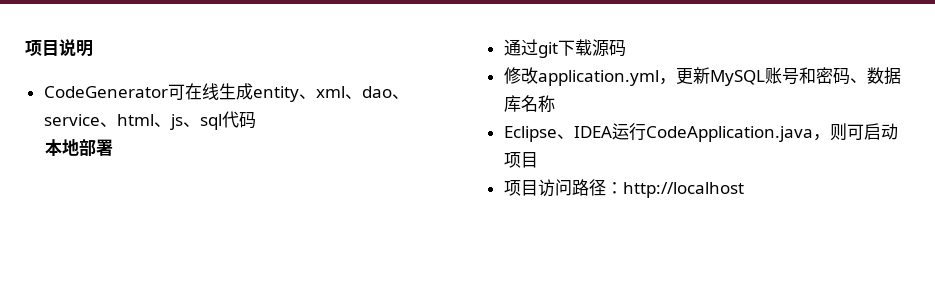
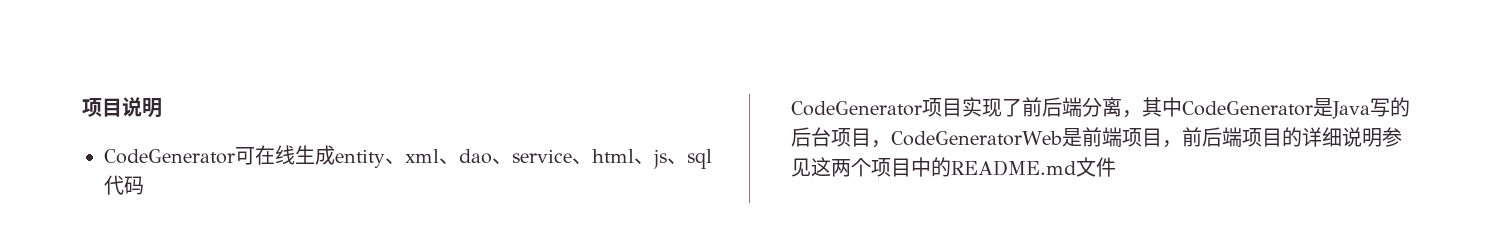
[44,139,113,157] [503,39,626,58] [503,67,901,86] [503,95,555,112] [503,123,898,142] [503,152,538,168] [503,179,744,198] 本地部署 // 通过git下载源码 // 修改application.yml，更新MySQL账号和密码、数据库名称 // Eclipse、IDEA运行CodeApplication.java，则可启动项目 // 项目访问路径：http://localhost -> [791,97,1411,119] [791,127,1403,148] [791,157,1117,177] CodeGenerator项目实现了前后端分离，其中CodeGenerator是Java写的后台项目，CodeGeneratorWeb是前端项目，前后端项目的详细说明参见这两个项目中的README.md文件

